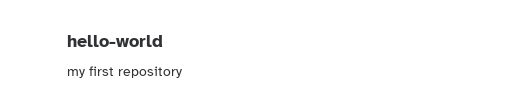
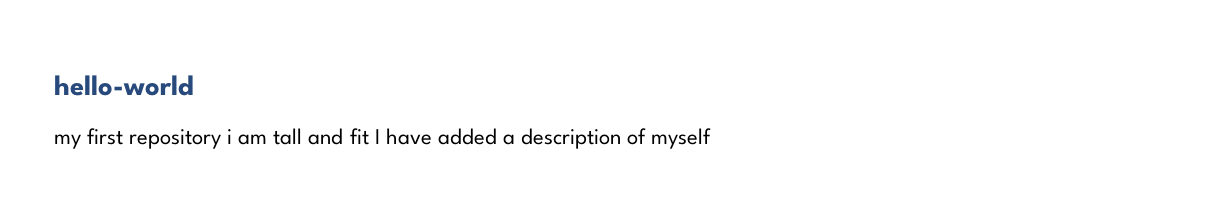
(182, 72) none -> [227,128,712,149] i am tall and fit I have added a description of myself

